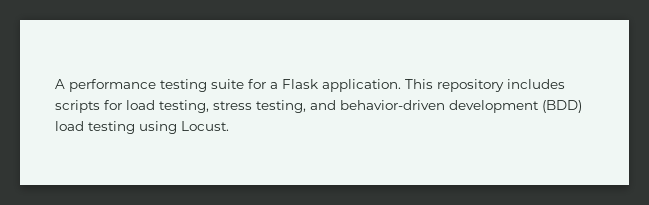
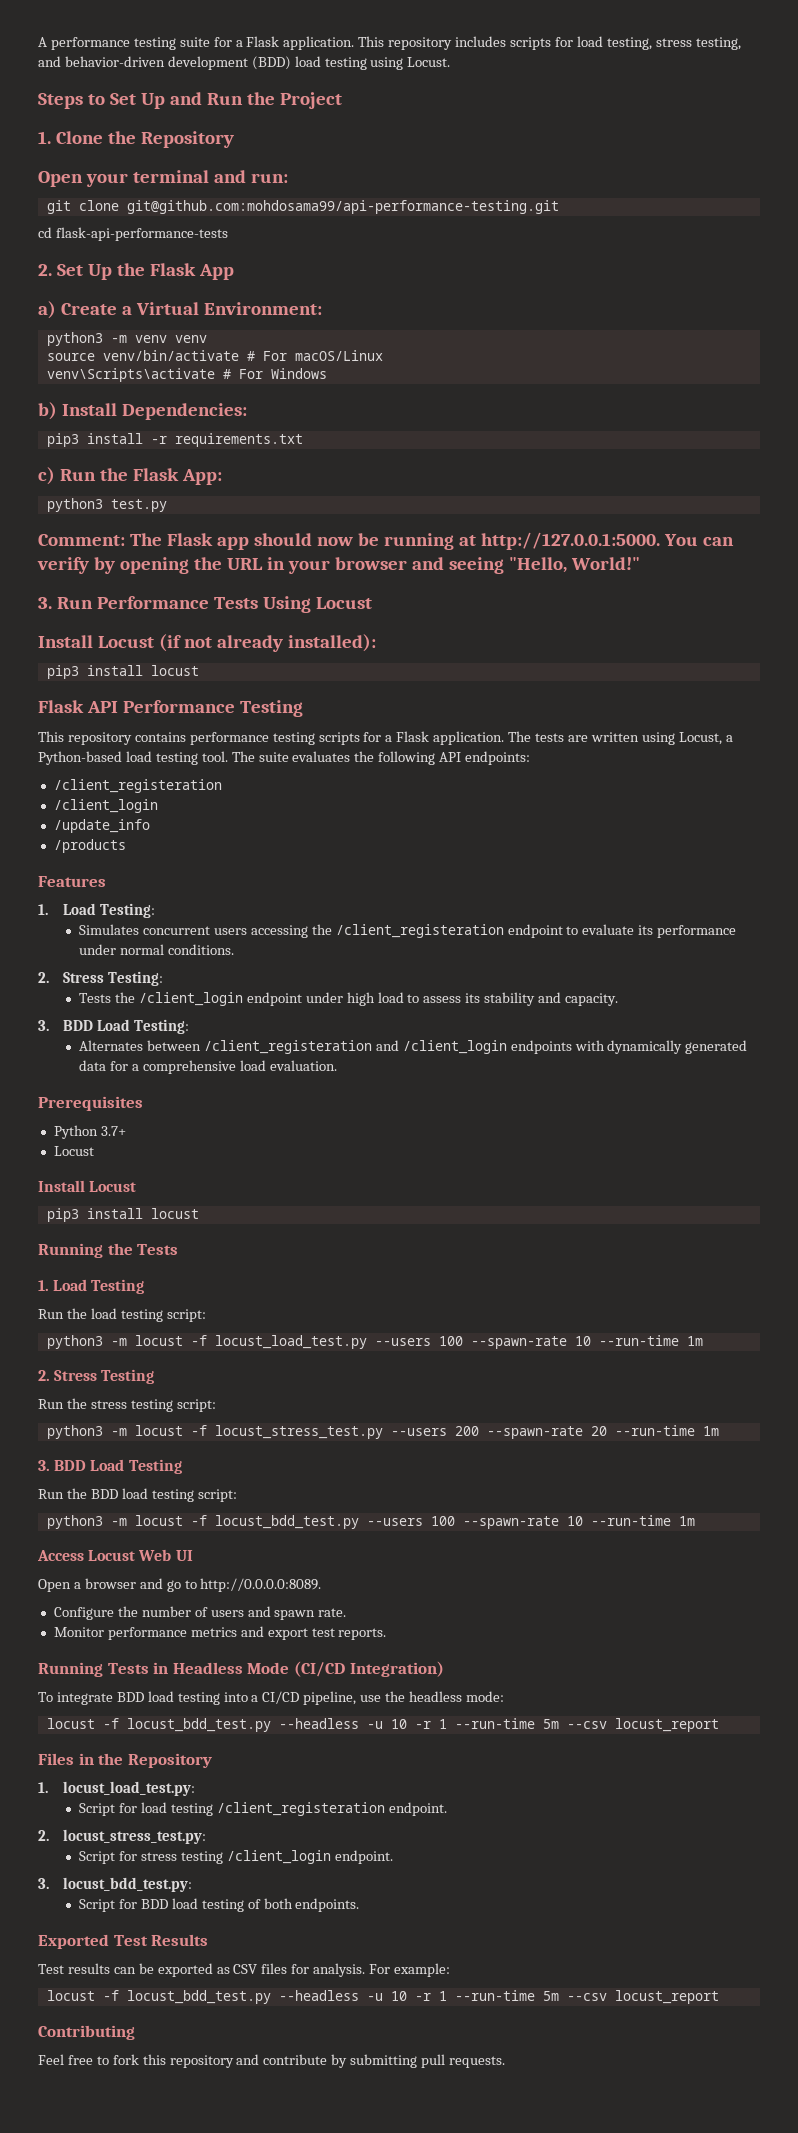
(229, 126) none -> [38,92,342,109] [38,131,234,148] [38,170,288,187] [46,200,559,214] [38,227,228,241] [38,263,234,280] [38,301,322,319] [46,332,207,346] [46,350,383,361] [46,368,327,382] [38,402,247,420] [46,433,303,447] [38,467,222,485] [46,498,167,512] [38,532,734,550] [37,557,640,574] [38,596,372,613] [38,634,376,652] [46,665,199,679] [38,700,303,717] [38,731,733,745] [38,751,531,765] [53,779,222,793] [53,799,158,813] [53,819,150,833] [53,839,126,853] [38,876,106,887] [38,903,156,918] [79,924,737,938] [79,944,234,955] [38,971,164,986] [79,992,619,1006] [38,1019,189,1034] [79,1040,748,1054] [79,1060,337,1074] [38,1096,143,1111] [53,1125,126,1139] [53,1146,94,1156] [38,1180,137,1192] [46,1208,199,1222] [38,1243,179,1258] [38,1279,145,1294] [38,1308,206,1322] [46,1335,703,1349] [38,1369,155,1384] [38,1398,216,1412] [46,1425,719,1439] [38,1459,182,1474] [38,1488,237,1502] [46,1515,695,1529] [37,1549,193,1561] [38,1578,322,1592] [53,1606,347,1620] [53,1626,387,1640] [38,1661,444,1677] [38,1691,504,1705] [46,1718,719,1732] [38,1753,212,1768] [38,1781,196,1796] [79,1802,447,1816] [38,1829,207,1844] [79,1850,393,1864] [38,1877,193,1892] [79,1898,360,1912] [38,1934,209,1949] [38,1963,451,1977] [46,1990,719,2004] [38,2025,135,2040] [38,2054,506,2068] // Steps to Set Up and Run the Project // 1. Clone the Repository // Open your terminal and run: // git clone git@github.com:mohdosama99/api-performance-testing.git // cd flask-api-performance-tests // 2. Set Up the Flask App // a) Create a Virtual Environment: // python3 -m venv venv // source venv/bin/activate # For macOS/Linux // venv\Scripts\activate # For Windows // b) Install Dependencies: // pip3 install -r requirements.txt // c) Run the Flask App: // python3 test.py // Comment: The Flask app should now be running at http://127.0.0.1:5000. You can verify by opening the URL in your browser and seeing "Hello, World!" // 3. Run Performance Tests Using Locust // Install Locust (if not already installed): // pip3 install locust // Flask API Performance Testing // This repository contains performance testing scripts for a Flask application. The tests are written using Locust, a Python-based load testing tool. The suite evaluates the following API endpoints: // /client_registeration // /client_login // /update_info // /products // Features // 1. Load Testing: // Simulates concurrent users accessing the /client_registeration endpoint to evaluate its performance under normal conditions. // 2. Stress Testing: // Tests the /client_login endpoint under high load to assess its stability and capacity. // 3. BDD Load Testing: // Alternates between /client_registeration and /client_login endpoints with dynamically generated data for a comprehensive load evaluation. // Prerequisites // Python 3.7+ // Locust // Install Locust // pip3 install locust // Running the Tests // 1. Load Testing // Run the load testing script: // python3 -m locust -f locust_load_test.py --users 100 --spawn-rate 10 --run-time 1m // 2. Stress Testing // Run the stress testing script: // python3 -m locust -f locust_stress_test.py --users 200 --spawn-rate 20 --run-time 1m // 3. BDD Load Testing // Run the BDD load testing script: // python3 -m locust -f locust_bdd_test.py --users 100 --spawn-rate 10 --run-time 1m // Access Locust Web UI // Open a browser and go to http://0.0.0.0:8089. // Configure the number of users and spawn rate. // Monitor performance metrics and export test reports. // Running Tests in Headless Mode (CI/CD Integration) // To integrate BDD load testing into a CI/CD pipeline, use the headless mode: // locust -f locust_bdd_test.py --headless -u 10 -r 1 --run-time 5m --csv locust_report // Files in the Repository // 1. locust_load_test.py: // Script for load testing /client_registeration endpoint. // 2. locust_stress_test.py: // Script for stress testing /client_login endpoint. // 3. locust_bdd_test.py: // Script for BDD load testing of both endpoints. // Exported Test Results // Test results can be exported as CSV files for analysis. For example: // locust -f locust_bdd_test.py --headless -u 10 -r 1 --run-time 5m --csv locust_report // Contributing // Feel free to fork this repository and contribute by submitting pull requests.

